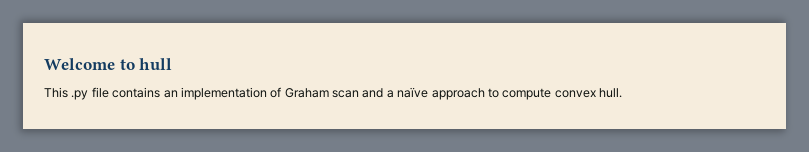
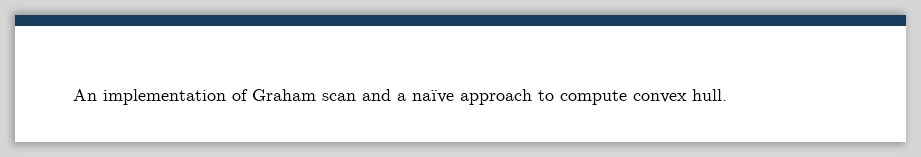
[44,58,173,70] [44,87,178,100] Welcome to hull // This .py file contains an -> [73,89,97,101] An

